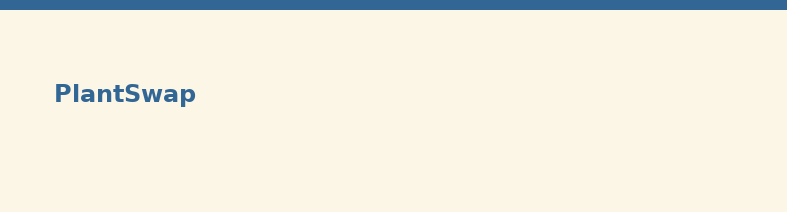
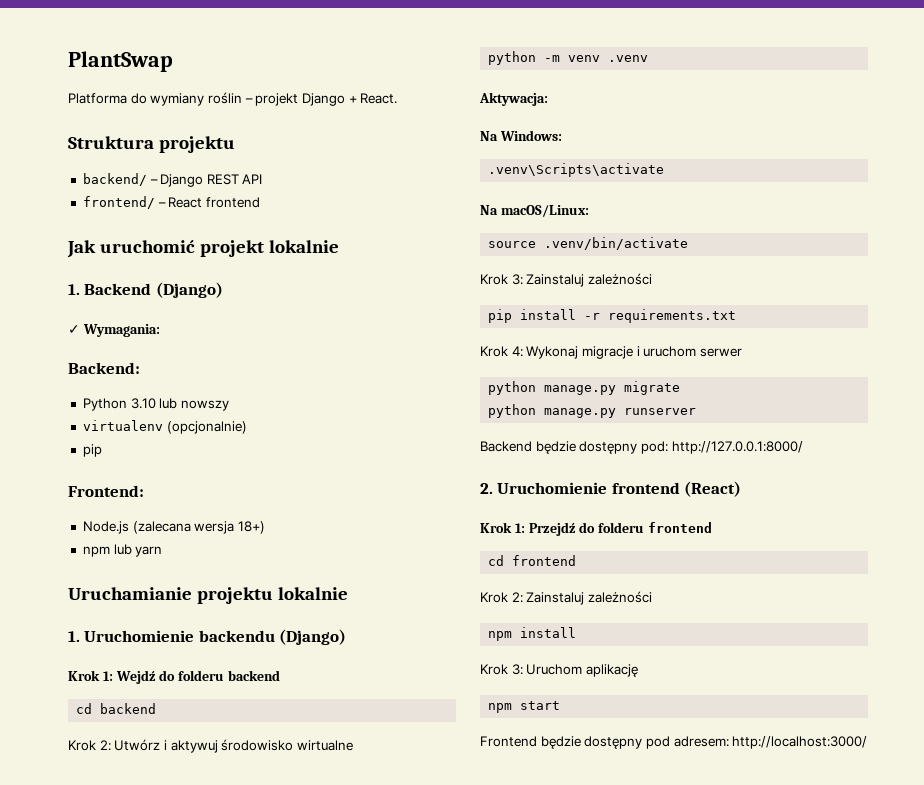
(196, 95) none -> [68,92,398,106] [68,136,236,153] [82,173,263,187] [82,196,260,209] [67,240,340,258] [68,282,223,298] [68,324,160,337] [68,362,140,374] [82,398,229,411] [82,420,247,434] [82,444,102,457] [68,485,144,497] [82,521,265,534] [82,544,163,557] [68,587,349,604] [68,629,347,645] [68,670,280,684] [76,703,157,714] [68,739,353,753] [488,51,649,65] [479,92,548,106] [480,130,562,141] [488,163,665,177] [480,205,589,217] [488,237,689,250] [480,273,652,287] [488,309,737,323] [480,346,742,359] [488,381,681,395] [488,404,697,418] [480,441,803,454] [480,481,742,497] [480,522,712,536] [488,555,577,566] [480,591,652,605] [488,627,577,641] [480,664,638,677] [488,701,561,713] [480,736,868,749] // Platforma do wymiany roślin – projekt Django + React. // Struktura projektu // backend/ – Django REST API // frontend/ – React frontend // Jak uruchomić projekt lokalnie // 1. Backend (Django) // ✓ Wymagania: // Backend: // Python 3.10 lub nowszy // virtualenv (opcjonalnie) // pip // Frontend: // Node.js (zalecana wersja 18+) // npm lub yarn // Uruchamianie projektu lokalnie // 1. Uruchomienie backendu (Django) // Krok 1: Wejdź do folderu backend // cd backend // Krok 2: Utwórz i aktywuj środowisko wirtualne // python -m venv .venv // Aktywacja: // Na Windows: // .venv\Scripts\activate // Na macOS/Linux: // source .venv/bin/activate // Krok 3: Zainstaluj zależności // pip install -r requirements.txt // Krok 4: Wykonaj migracje i uruchom serwer // python manage.py migrate // python manage.py runserver // Backend będzie dostępny pod: http://127.0.0.1:8000/ // 2. Uruchomienie frontend (React) // Krok 1: Przejdź do folderu frontend // cd frontend // Krok 2: Zainstaluj zależności // npm install // Krok 3: Uruchom aplikację // npm start // Frontend będzie dostępny pod adresem: http://localhost:3000/

